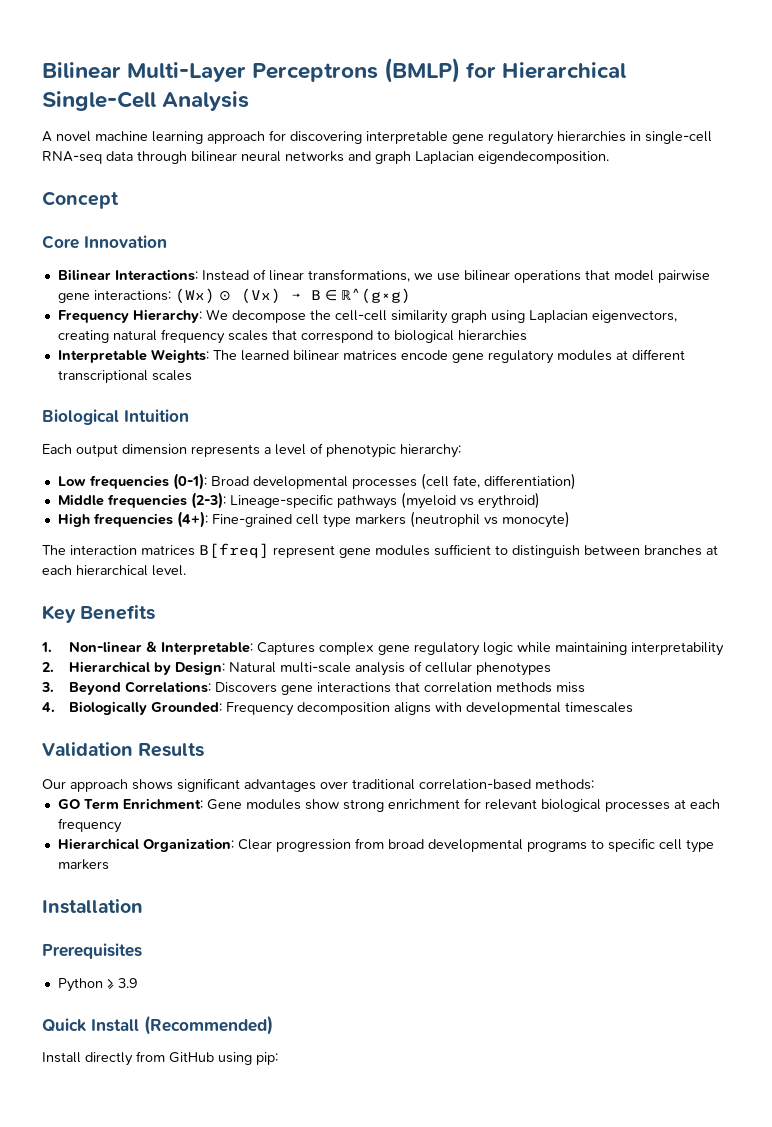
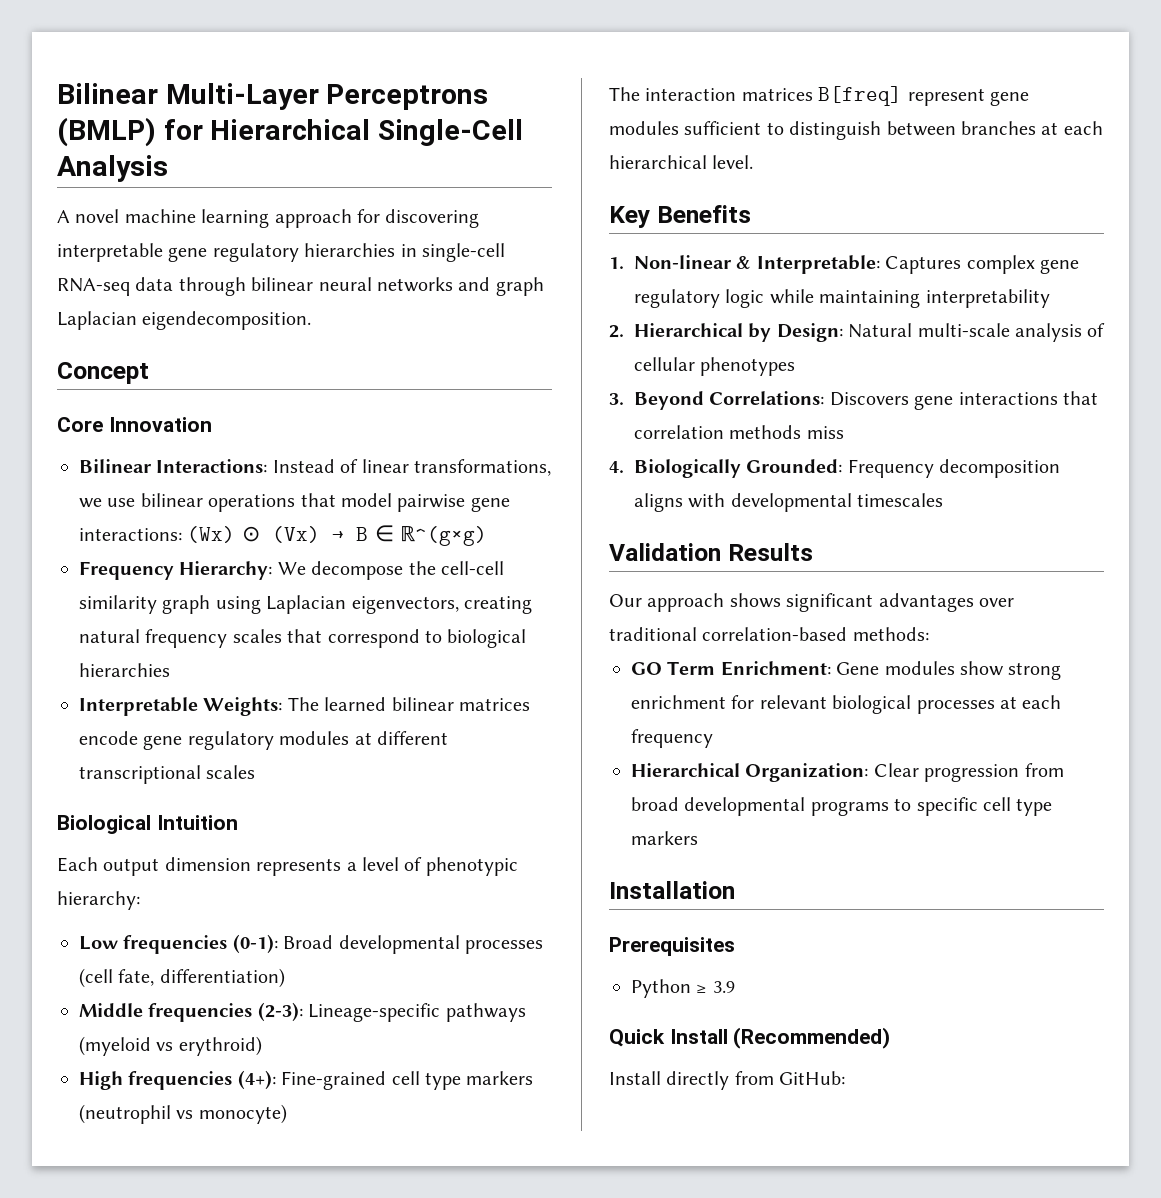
[169,1052,278,1065] GitHub using pip: -> [779,1071,846,1085] GitHub:

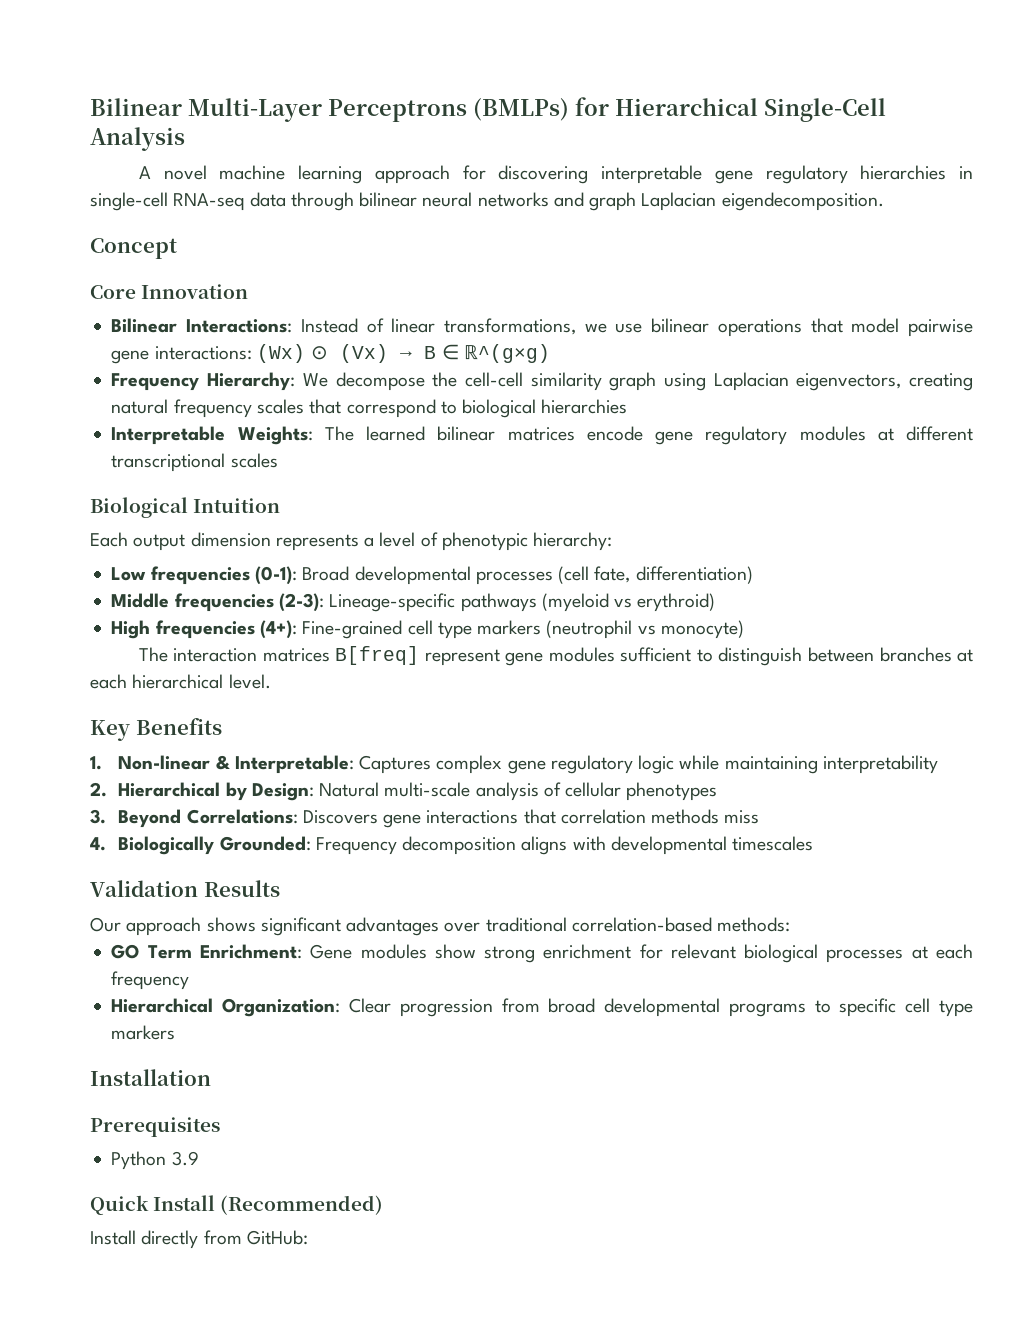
[57,117,156,147] (BMLP) -> [473,98,569,121] (BMLPs)
[696,984,708,993] ≥ -> (167, 1160) none

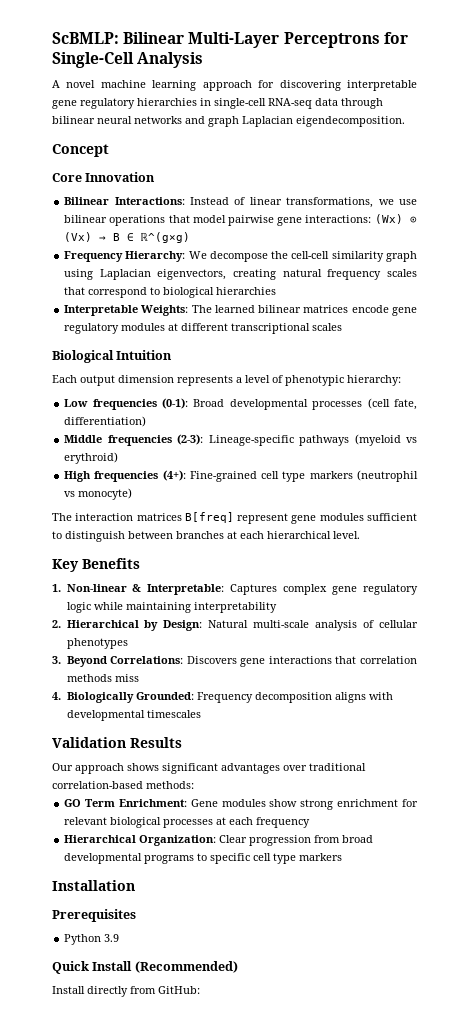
(90, 107) none -> [52,32,119,44] ScBMLP:
[473,97,758,121] (BMLPs) for Hierarchical -> [383,32,408,44] for

